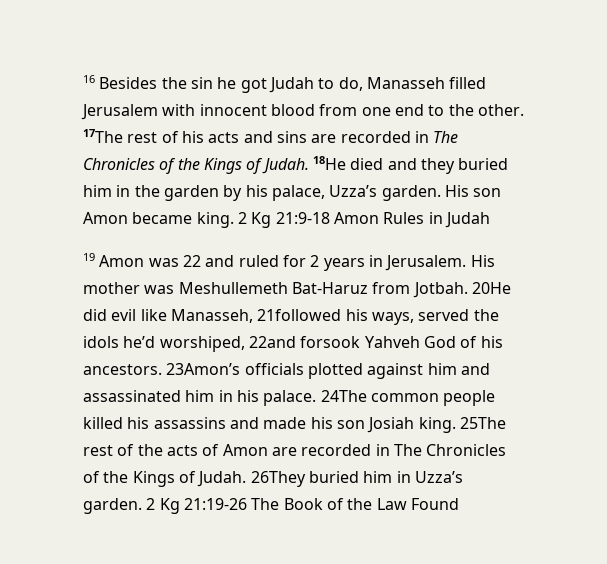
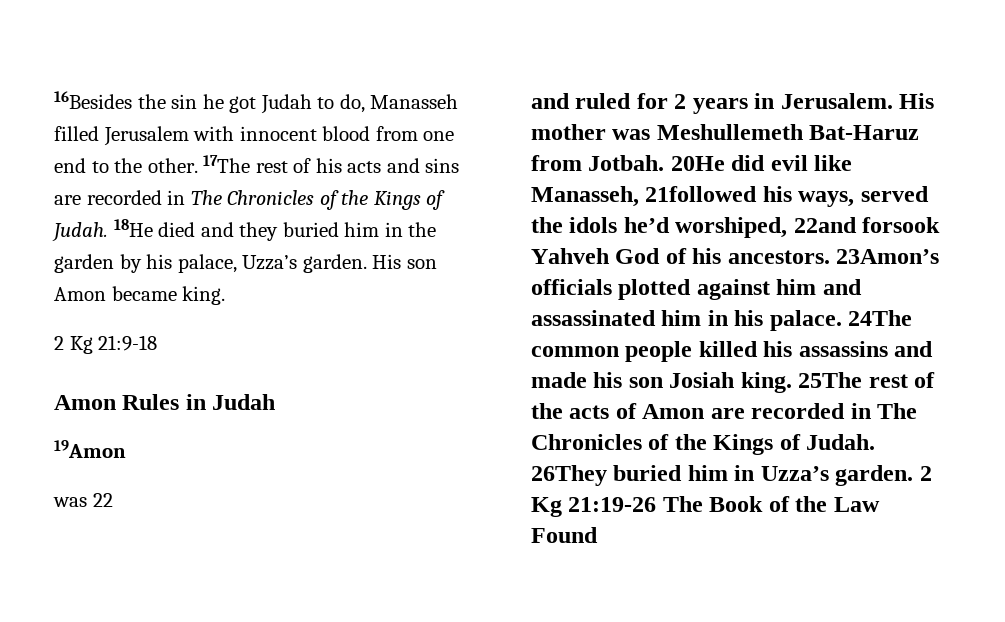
[83,75,158,89] 16 Besides -> [54,91,132,109] 16Besides
(234, 220) none -> (226, 295) //
(330, 218) none -> (158, 343) //
[83,253,145,267] 19 Amon -> [54,440,126,458] 19Amon //
(201, 261) none -> (113, 500) //

